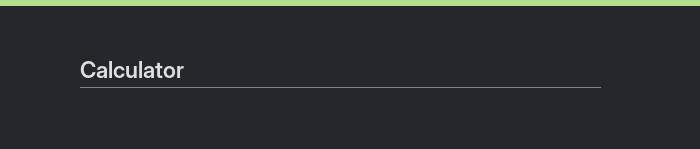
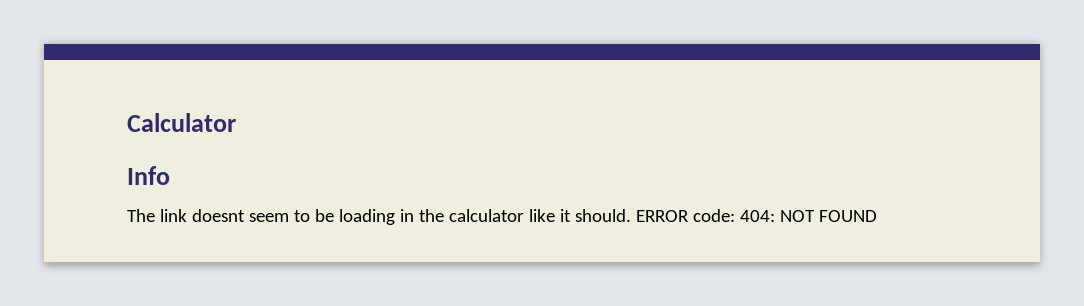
(184, 69) none -> [127,166,170,185] [127,209,877,225] // Info // The link doesnt seem to be loading in the calculator like it should. ERROR code: 404: NOT FOUND

